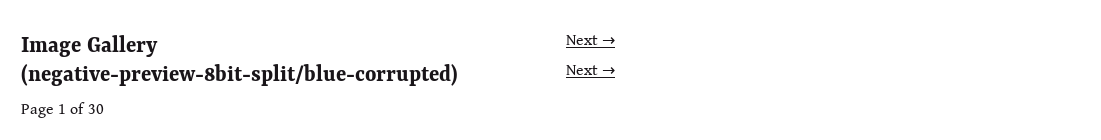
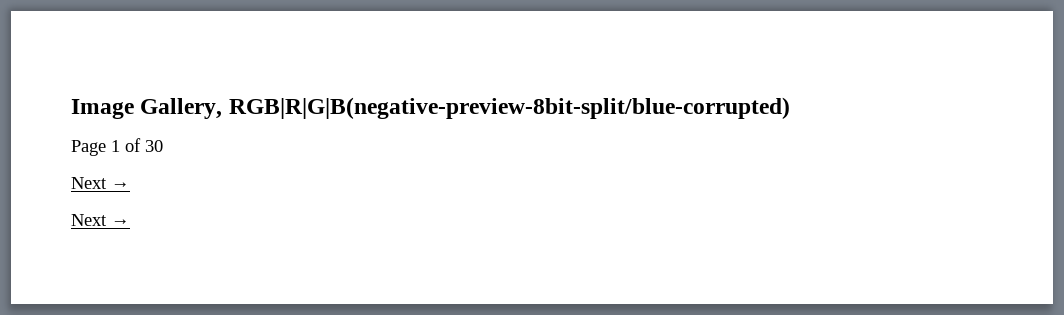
[87,35,159,57] [21,64,458,86] Gallery (negative-preview-8bit-split/blue-corrupted) -> [140,97,790,119] Gallery, RGB|R|G|B(negative-preview-8bit-split/blue-corrupted)

